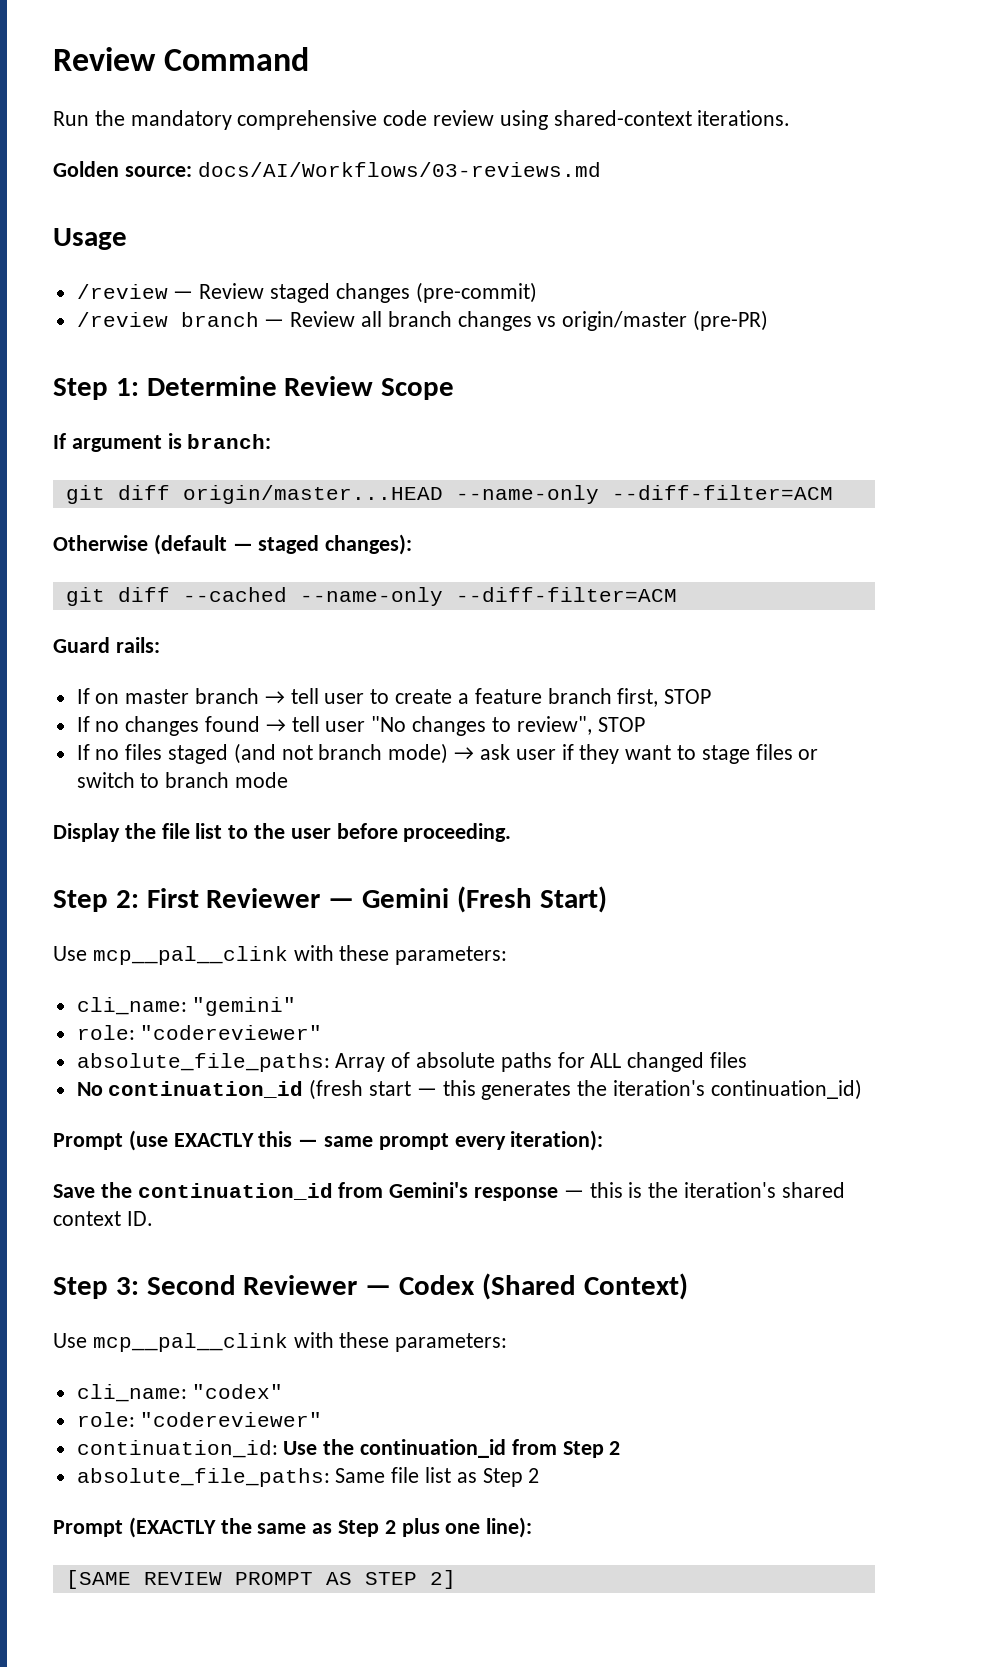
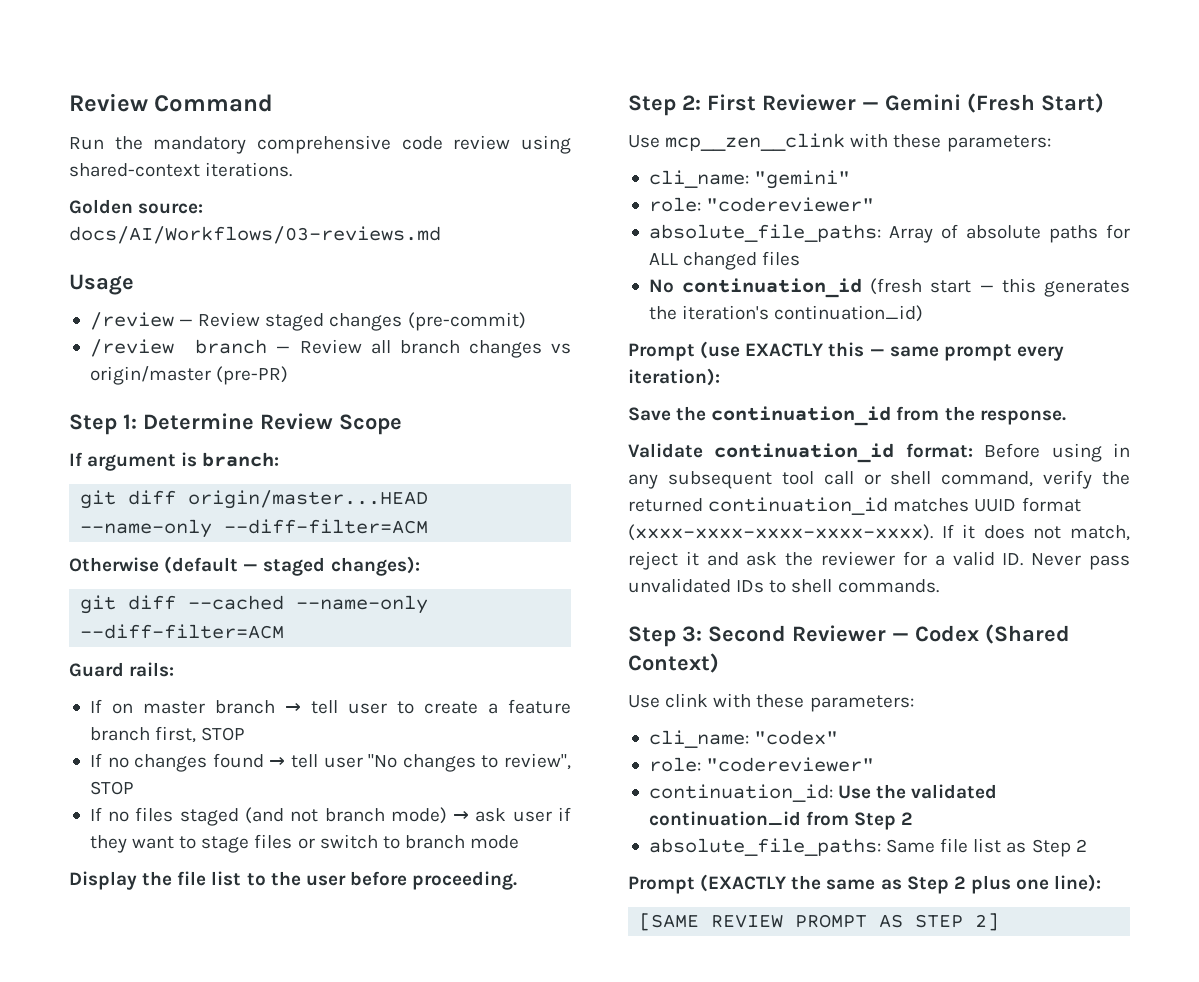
[92,946,288,965] mcp__pal__clink -> [665,133,846,151] mcp__zen__clink
[389,1182,845,1201] [53,1211,153,1226] Gemini's response — this is the iteration's shared context ID. -> [944,406,1066,425] [628,443,1130,463] [628,470,1130,489] [628,497,1081,515] [628,524,1130,541] [628,551,1130,570] [628,578,939,593] the response. // Validate continuation_id format: Before using in any subsequent tool call or shell command, verify the returned continuation_id matches UUID format (xxxx-xxxx-xxxx-xxxx-xxxx). If it does not match, reject it and ask the reviewer for a valid ID. Never pass unvalidated IDs to shell commands.
[92,1333,288,1352] mcp__pal__clink -> [665,693,709,708] clink
(355, 1447) none -> [911,784,998,799] validated

